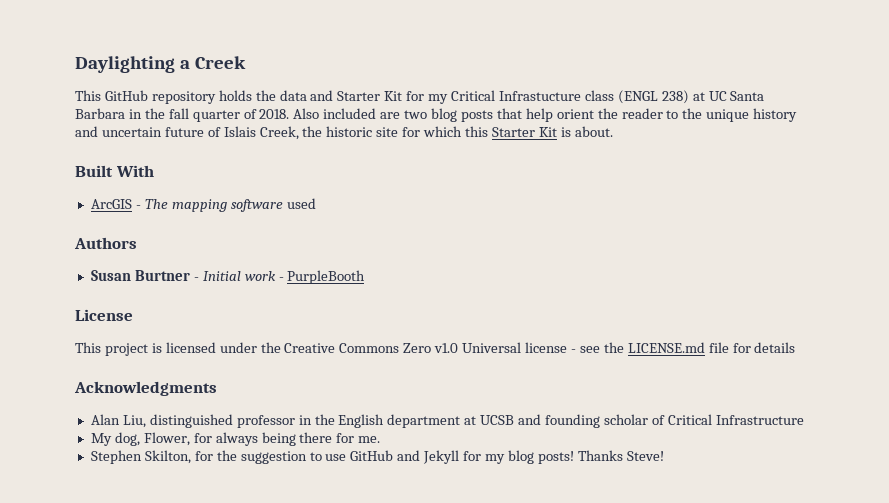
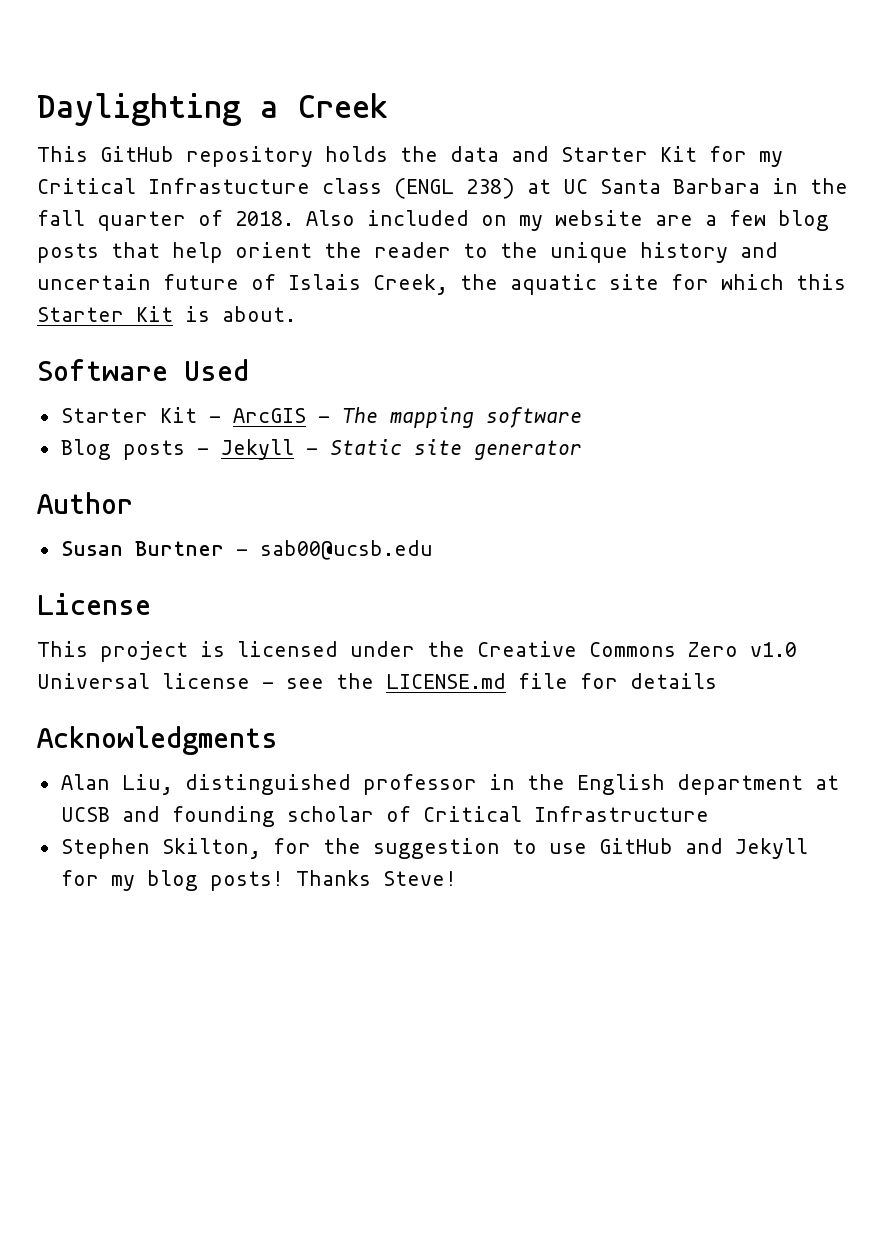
[380,110,428,119] are two -> [481,210,766,231] on my website are a few
[326,126,373,137] historic -> [510,274,597,295] aquatic
[75,165,154,177] Built With // -> [37,359,249,381] [60,407,221,423] Software Used // Starter Kit -
[286,198,316,209] [74,237,137,249] used // Authors -> [60,439,582,460] [37,492,133,514] // Blog posts - Jekyll - Static site generator // Author
[202,270,366,284] Initial work - PurpleBooth -> [259,540,433,560] sab00@ucsb.edu
[90,432,381,446] // My dog, Flower, for always being there for me. -> (709, 814) none

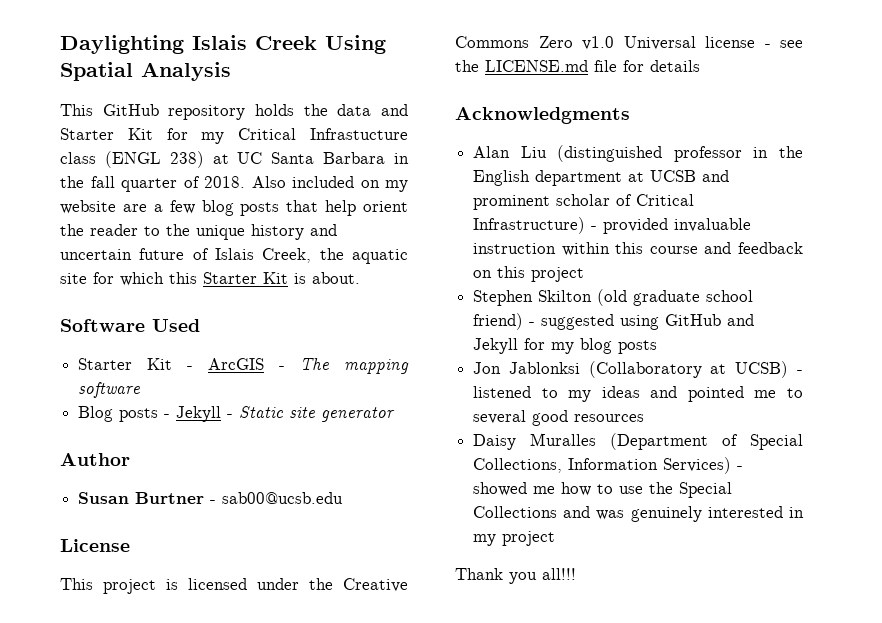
[260,101,279,118] a -> [192,35,247,50] Islais
(388, 105) none -> [325,35,386,54] [60,62,231,81] Using Spatial Analysis
[121,774,351,795] Liu, distinguished -> [520,145,663,162] Liu (distinguished
[171,806,275,827] founding -> [473,195,551,210] prominent
[533,806,709,822] [60,838,587,859] Infrastructure // Stephen Skilton, for the suggestion to use -> [473,217,752,234] [473,242,803,256] [473,266,585,282] [473,289,754,306] [473,313,660,330] Infrastructure) - provided invaluable instruction within this course and feedback on this project // Stephen Skilton (old graduate school friend) - suggested using
[209,870,457,891] posts! Thanks Steve! -> [618,340,658,354] [473,361,803,378] [473,386,804,402] [473,410,645,426] [473,433,803,450] [473,457,744,474] [473,482,733,498] [473,506,804,522] [473,531,556,546] [455,568,576,584] posts // Jon Jablonksi (Collaboratory at UCSB) - listened to my ideas and pointed me to several good resources // Daisy Muralles (Department of Special Collections, Information Services) - showed me how to use the Special Collections and was genuinely interested in my project // Thank you all!!!

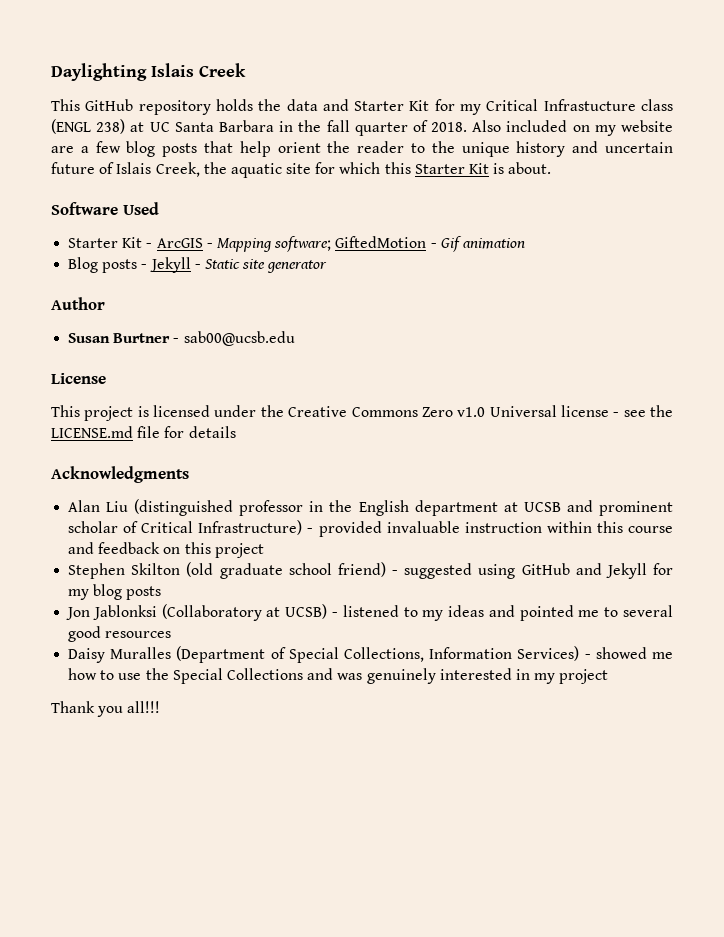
[325,35,386,54] [60,62,231,81] Using Spatial Analysis -> (246, 70) none
[300,358,409,374] [78,382,141,398] The mapping software -> [216,236,525,252] Mapping software; GiftedMotion - Gif animation

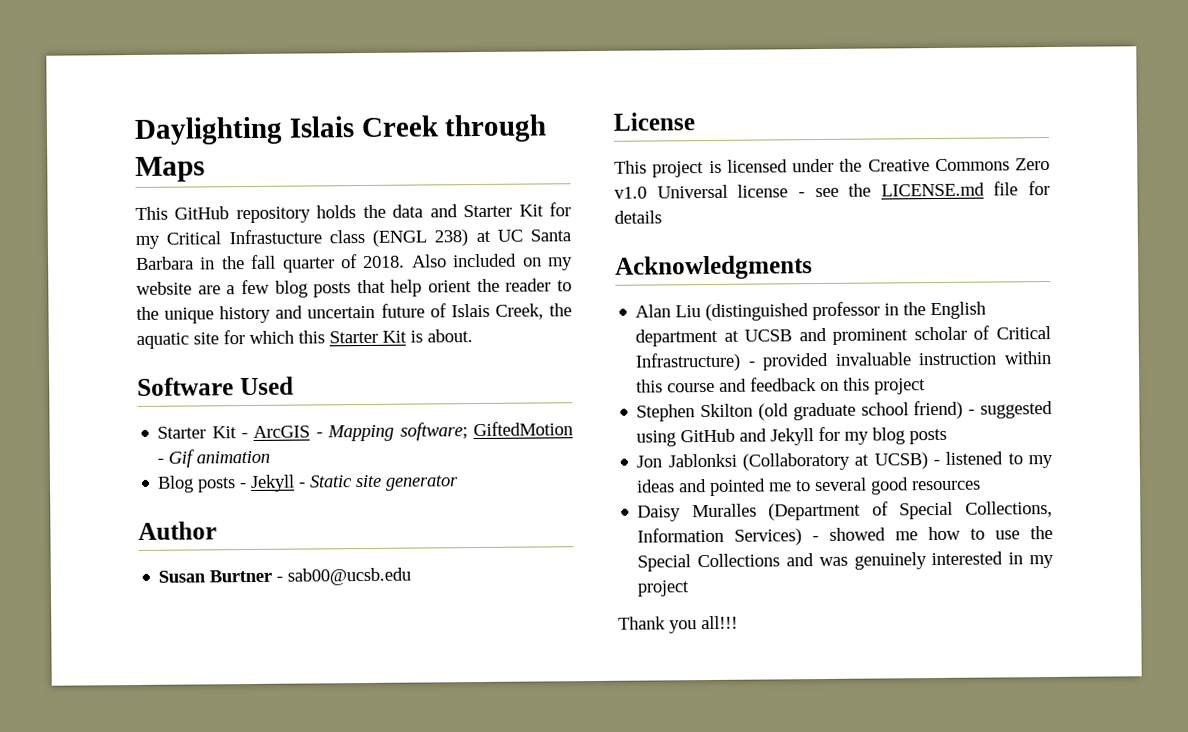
(246, 70) none -> [444,114,548,143] [135,156,205,182] through Maps

